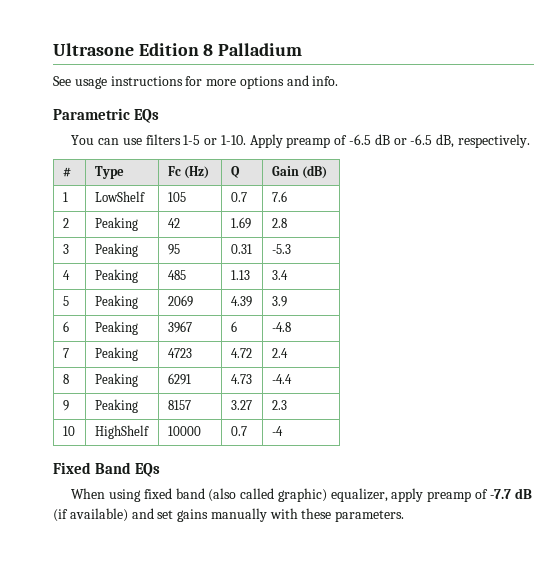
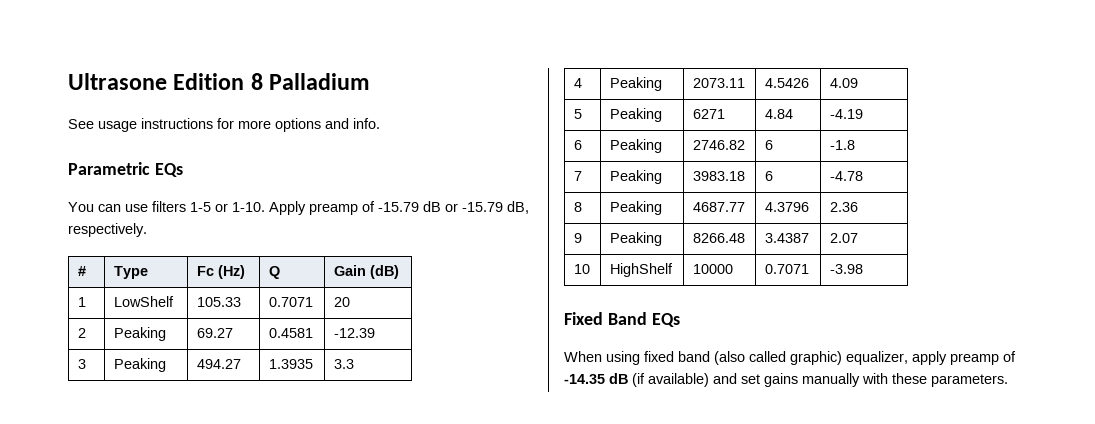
[349,134,372,145] -6.5 -> [378,202,419,212] -15.79
[410,134,433,145] -6.5 -> [462,202,503,212] -15.79
[167,192,186,202] [230,192,247,202] [271,191,287,202] 105 | 0.7 | 7.6 -> [196,297,241,307] [268,297,313,307] [333,297,350,307] 105.33 | 0.7071 | 20
[167,218,180,228] [230,217,251,229] [271,218,287,228] 42 | 1.69 | 2.8 -> [196,328,233,338] [268,328,313,338] [333,328,375,338] 69.27 | 0.4581 | -12.39
[167,244,180,255] [230,244,252,254] [271,244,291,254] 95 | 0.31 | -5.3 -> [196,359,241,369] [268,359,313,369] [333,359,354,369] 494.27 | 1.3935 | 3.3
[167,270,186,280] [230,270,250,280] [271,270,288,280] 485 | 1.13 | 3.4 -> [692,78,745,88] [764,78,809,88] [829,78,858,88] 2073.11 | 4.5426 | 4.09
[167,295,193,307] [230,296,252,307] [271,296,287,307] 2069 | 4.39 | 3.9 -> [692,109,725,119] [764,109,793,119] [829,109,863,119] 6271 | 4.84 | -4.19
[167,321,192,333] [230,321,237,332] [271,322,291,332] 3967 | 6 | -4.8 -> [692,140,745,150] [764,140,773,150] [829,140,855,150] 2746.82 | 6 | -1.8
[167,348,192,358] [230,348,252,358] [271,348,288,358] 4723 | 4.72 | 2.4 -> [692,171,745,181] [764,171,773,181] [829,171,863,181] 3983.18 | 6 | -4.78
[167,373,191,385] [230,374,252,384] [271,374,292,384] 6291 | 4.73 | -4.4 -> [692,202,745,212] [764,202,809,212] [829,202,858,212] 4687.77 | 4.3796 | 2.36
[167,400,191,410] [230,400,252,410] [271,400,287,410] 8157 | 3.27 | 2.3 -> [692,233,745,243] [764,233,809,243] [829,233,858,243] 8266.48 | 3.4387 | 2.07
[230,426,247,436] [271,426,283,436] 0.7 | -4 -> [764,264,809,274] [829,264,863,274] 0.7071 | -3.98
[489,489,511,499] -7.7 -> [564,374,605,384] -14.35

